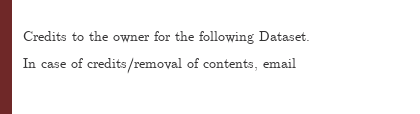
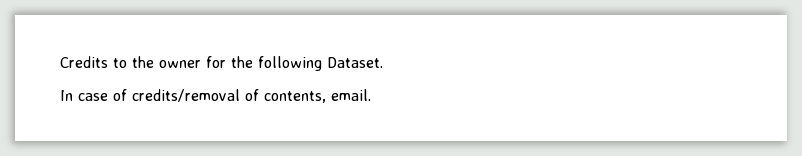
[263,58,296,68] email -> [331,89,371,101] email.

